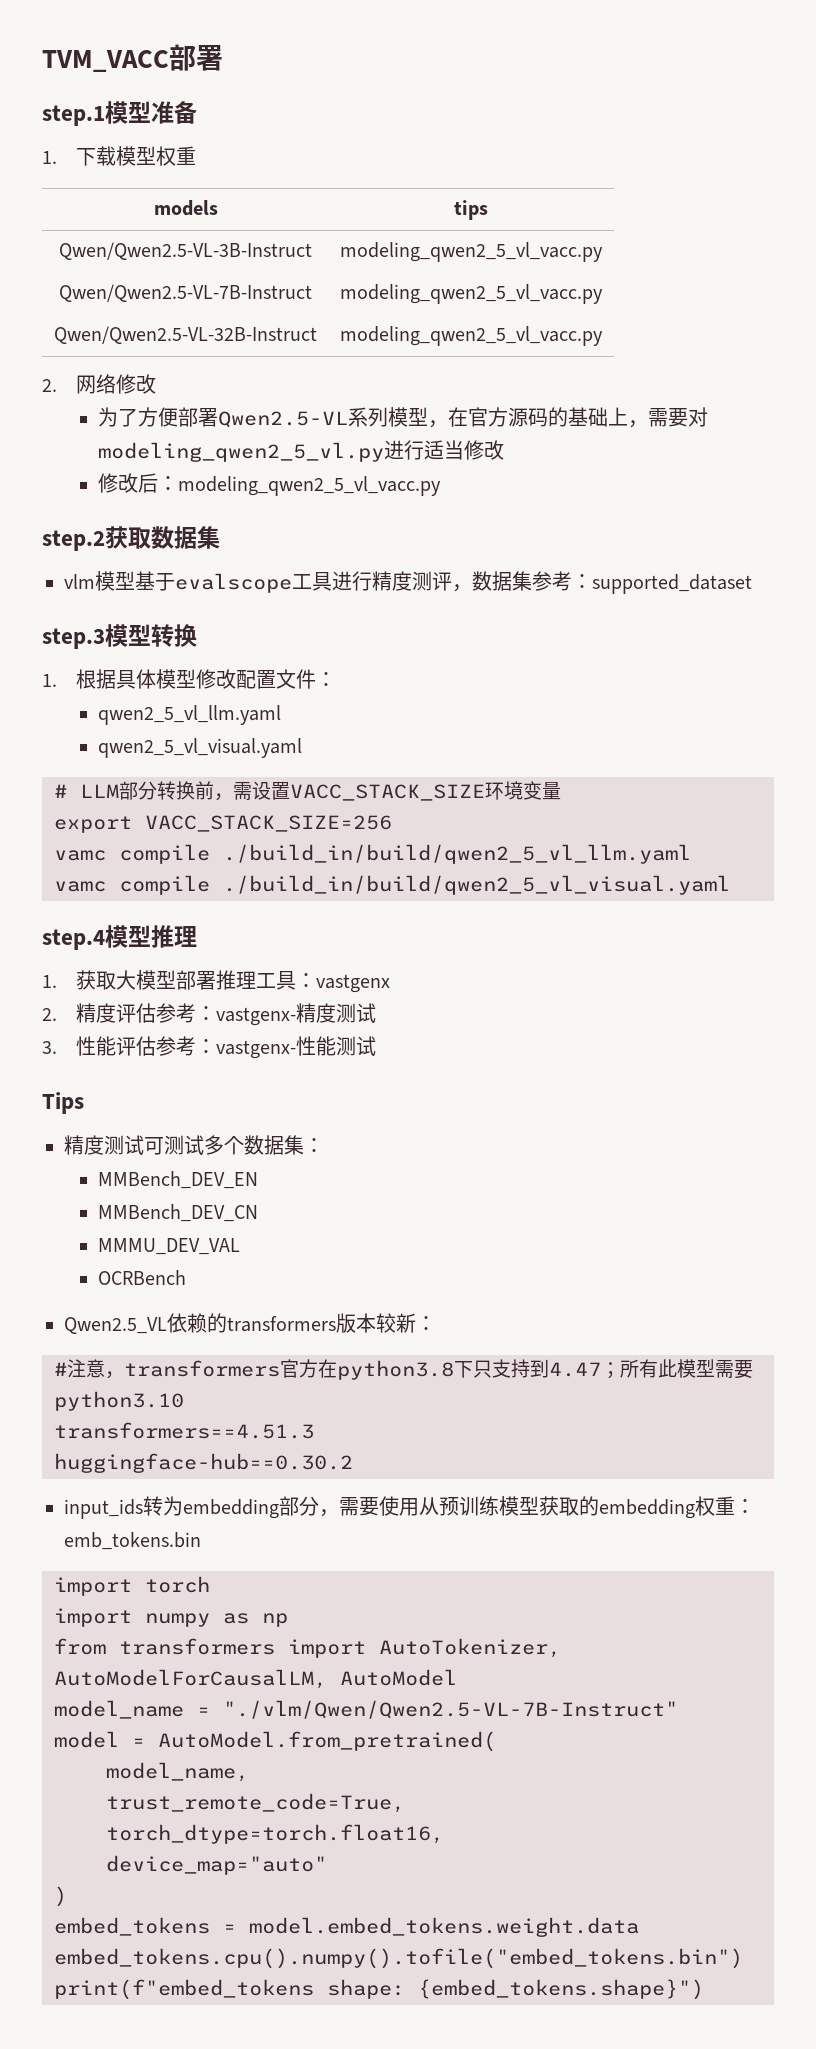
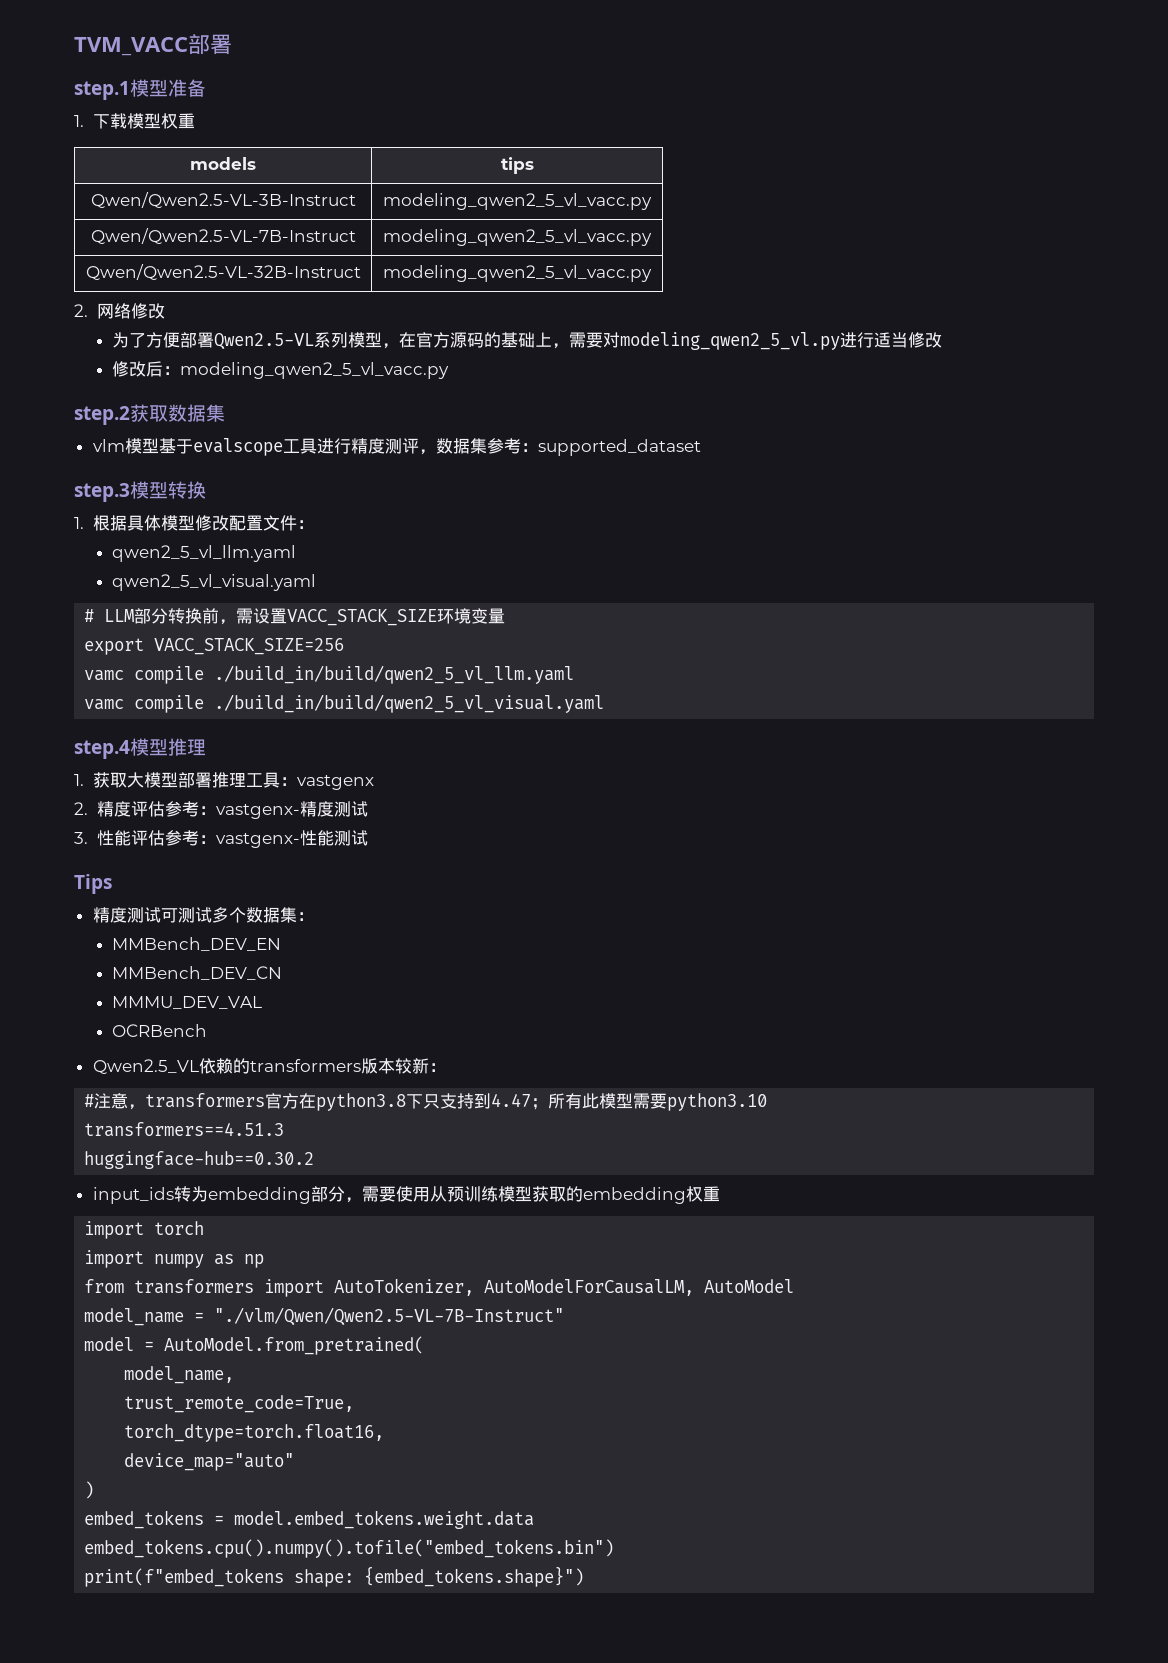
[735,1499,755,1514] [64,1532,201,1550] ：emb_tokens.bin -> (720, 1194) none

